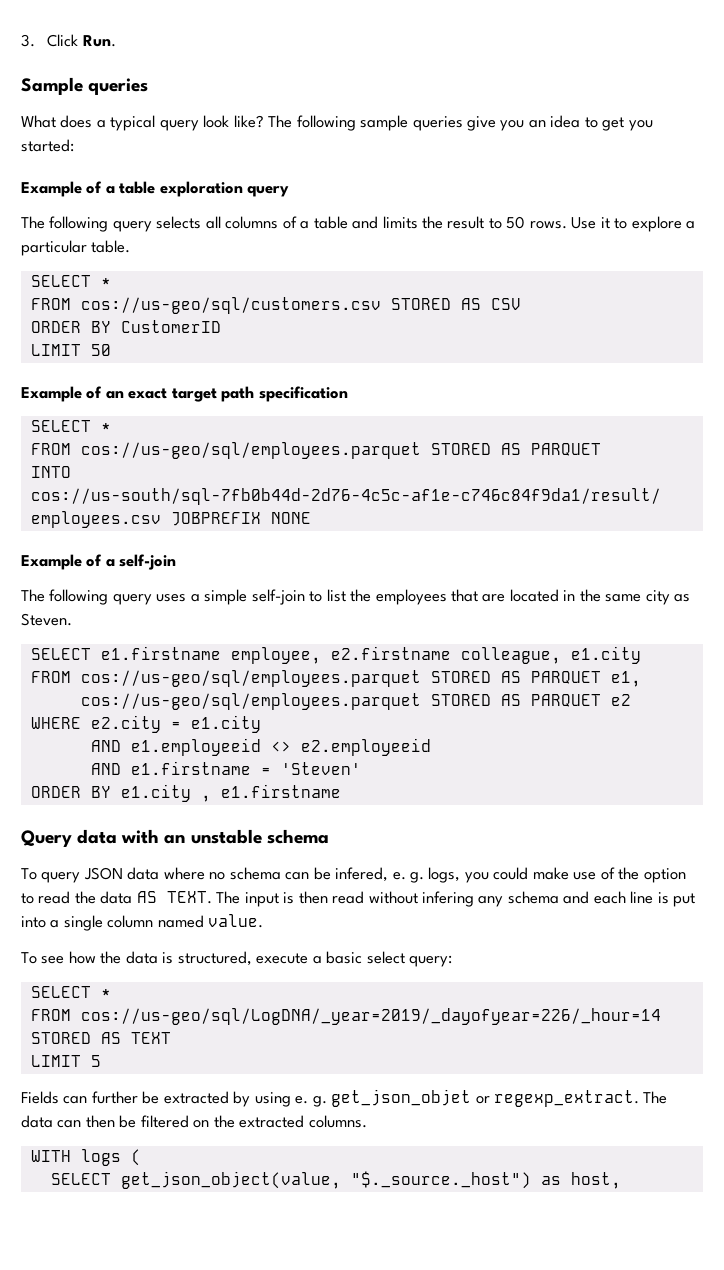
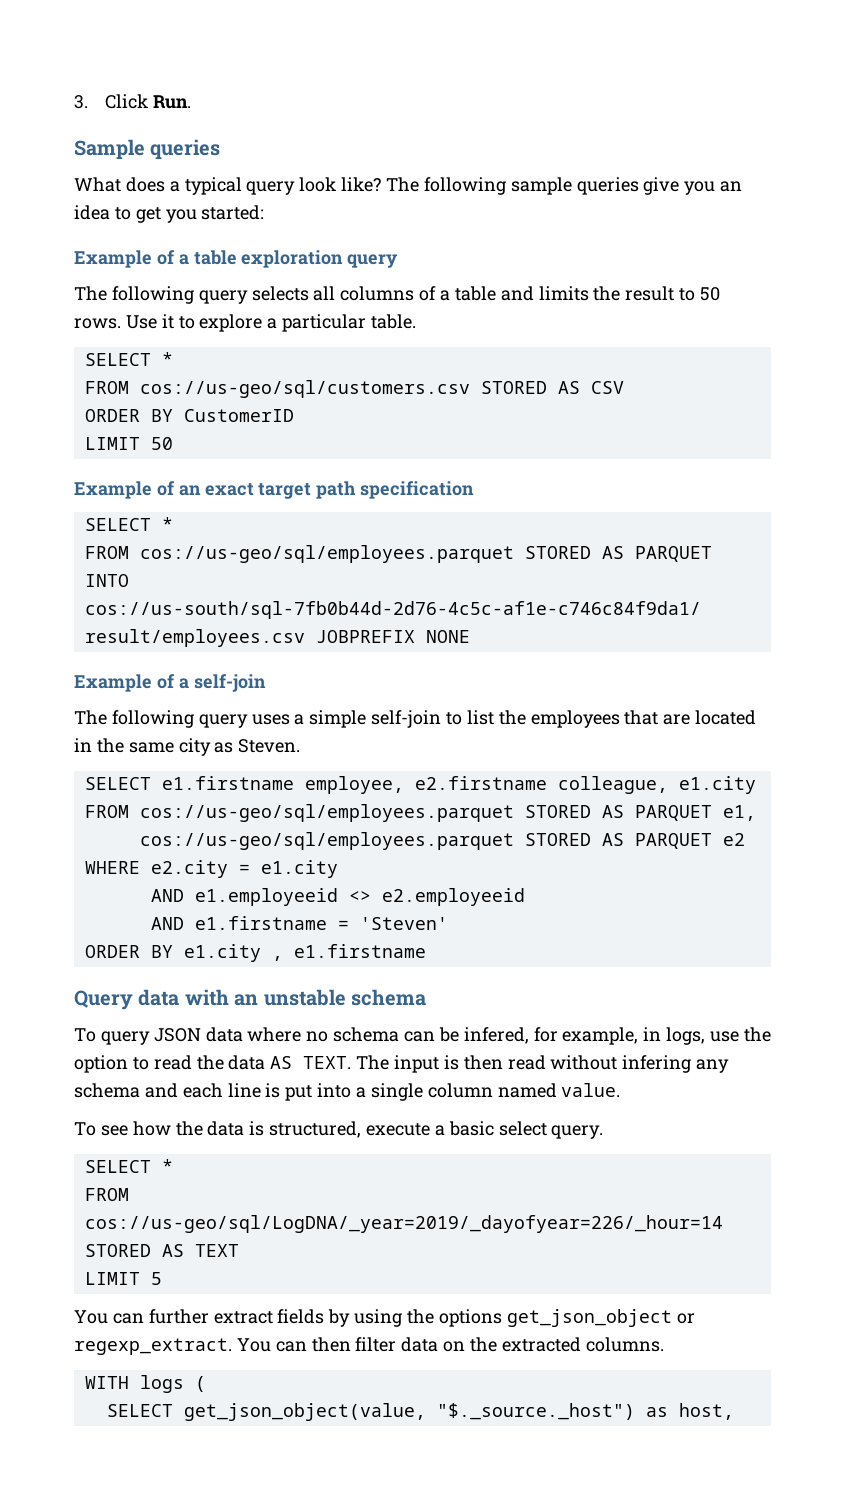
[392,867,615,883] e. g. logs, you could make use of -> [533,1027,740,1045] for example, in logs, use
[409,955,453,967] query: -> [551,1125,604,1139] query.
[21,1091,59,1104] Fields -> [74,1310,108,1324] You
[142,1089,668,1107] [21,1115,189,1128] be extracted by using e. g. get_json_objet or regexp_extract. The data can then be filtered -> [213,1309,695,1327] [74,1337,439,1355] extract fields by using the options get_json_object or regexp_extract. You can then filter data

